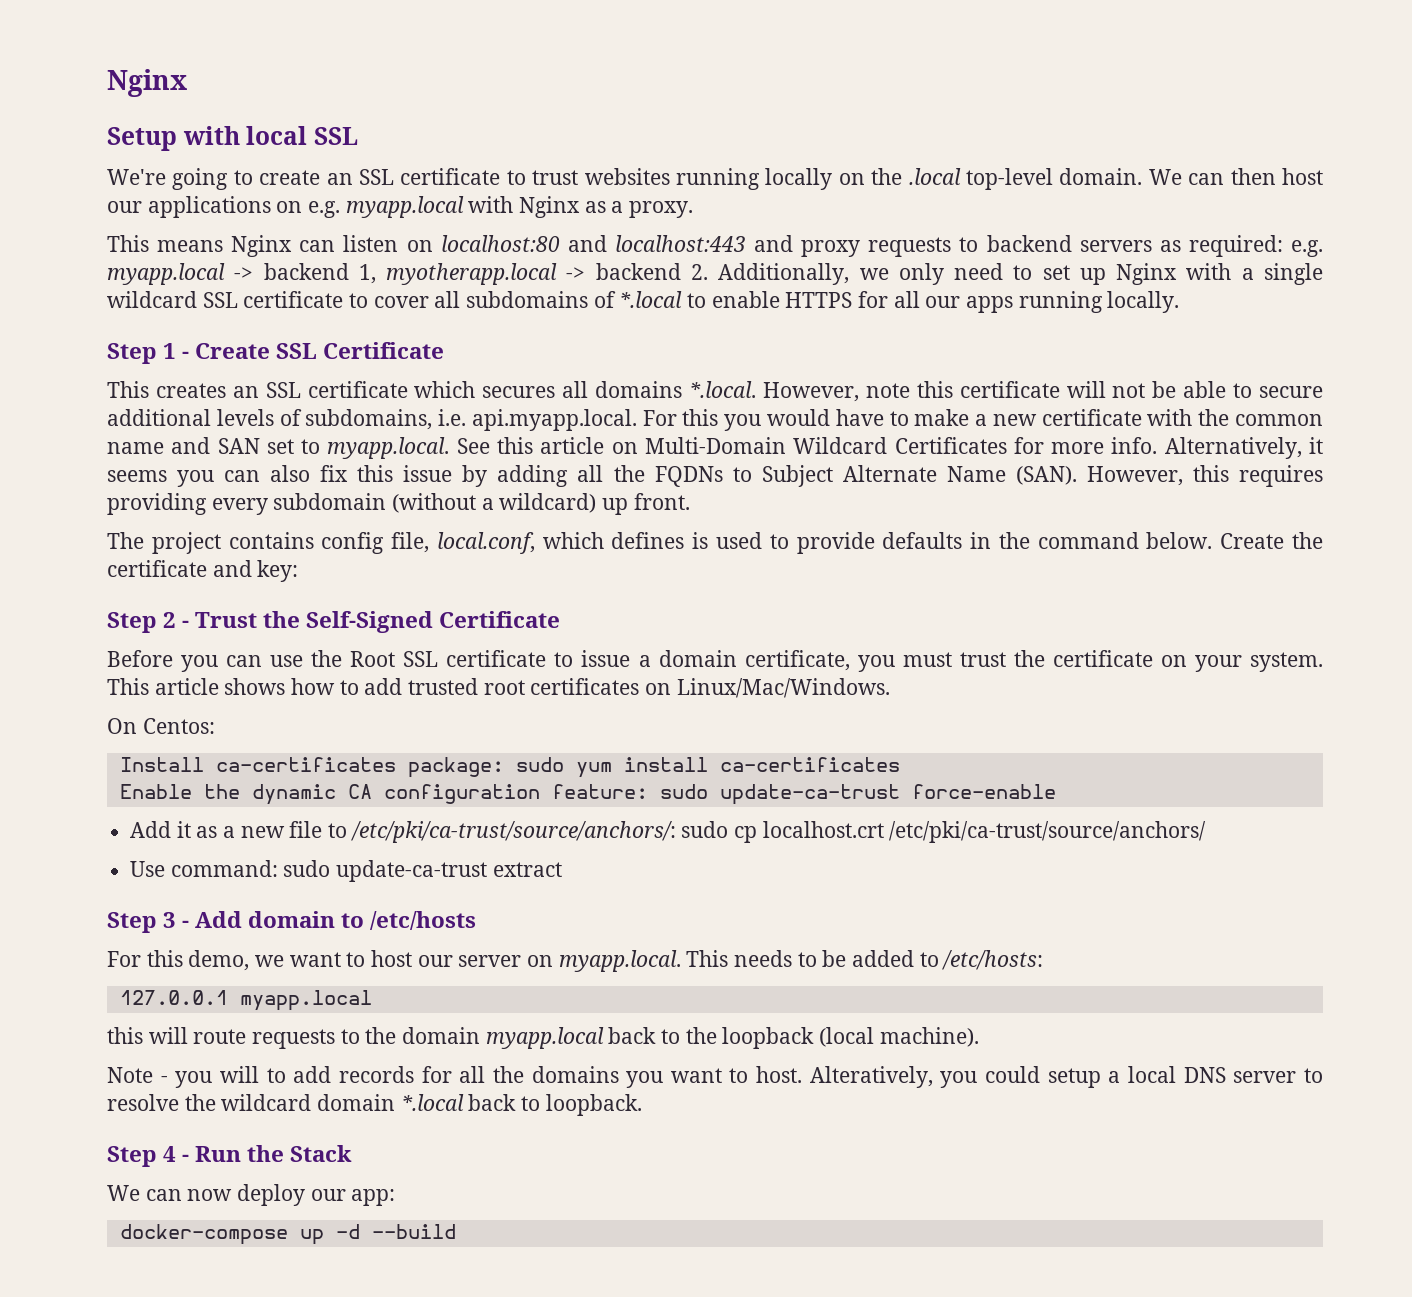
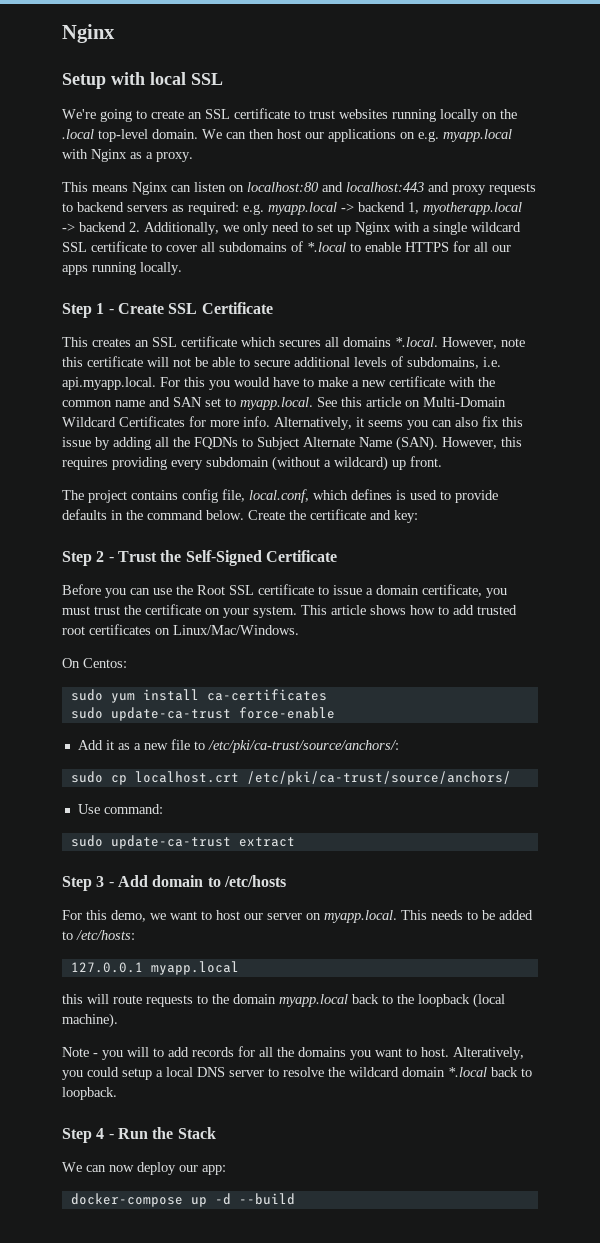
[119,757,504,778] Install ca-certificates package: -> (127, 663) none
[119,784,648,805] Enable the dynamic CA configuration feature: -> (327, 695) none
(676, 832) none -> (399, 746) //
(278, 868) none -> (163, 809) //

